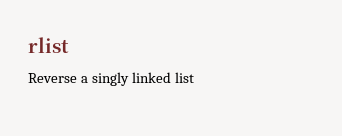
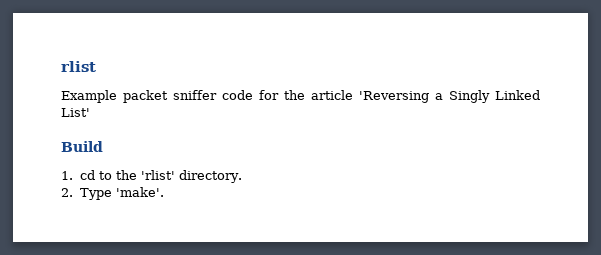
[28,72,194,86] Reverse a singly linked list -> [61,90,540,103] [61,108,90,117] [61,141,103,152] [61,170,243,183] [61,187,165,200] Example packet sniffer code for the article 'Reversing a Singly Linked List' // Build // 1. cd to the 'rlist' directory. // 2. Type 'make'.

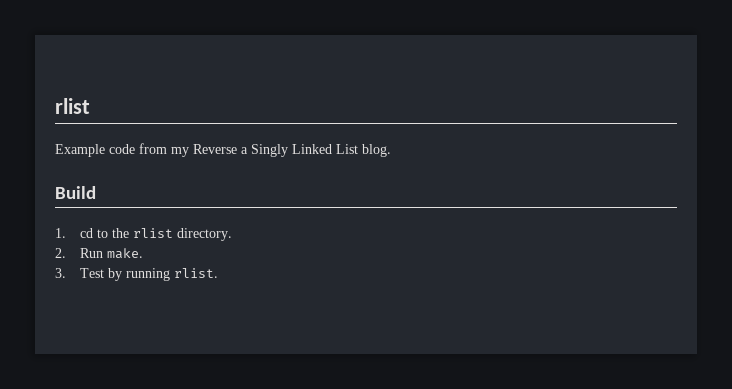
[123,90,429,103] packet sniffer code for the article 'Reversing -> [109,143,237,157] code from my Reverse
[61,108,90,117] List' -> [336,144,391,157] List blog.
[141,170,176,180] 'rlist' -> [133,228,174,238] rlist
[80,187,165,200] Type 'make'. -> [80,248,144,259] [55,268,219,281] Run make. // 3. Test by running rlist.

